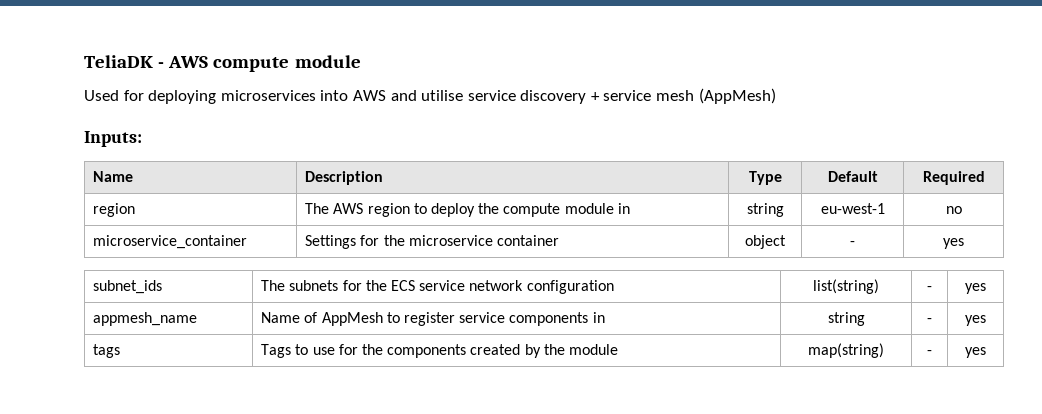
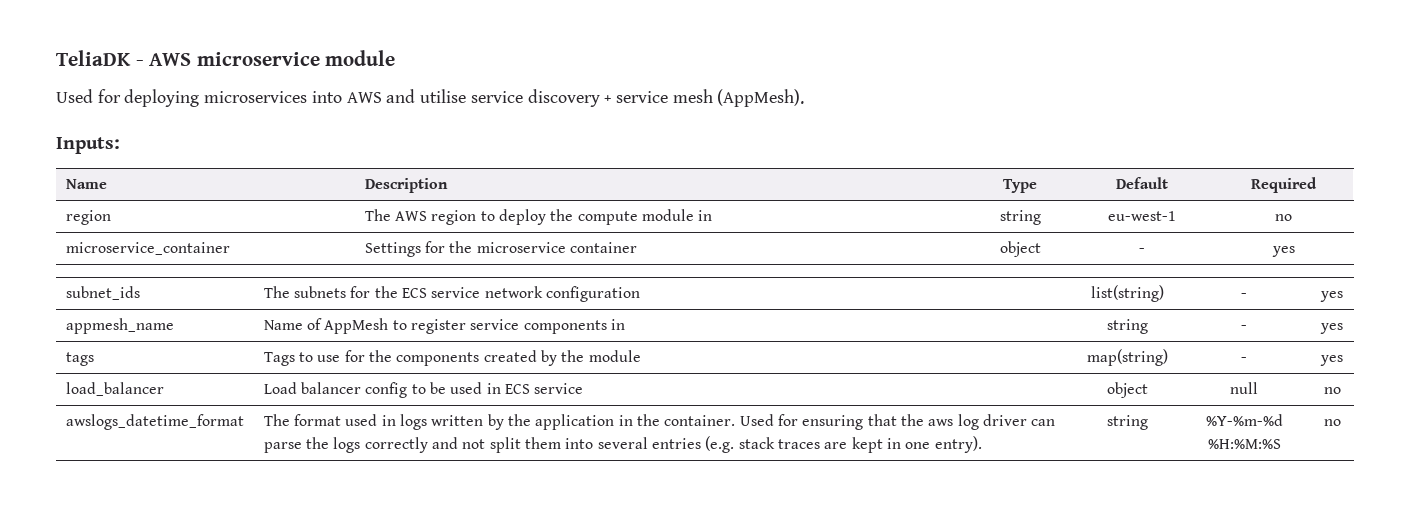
[213,57,290,72] compute -> [196,52,320,66] microservice
[698,88,776,104] (AppMesh) -> [717,89,805,107] (AppMesh).
(986, 352) none -> [65,382,164,396] [263,382,584,398] [1106,382,1148,398] [1230,382,1258,394] [1323,387,1341,394] [65,414,244,430] [263,414,1056,430] [263,436,982,453] [1106,415,1148,430] [1205,414,1283,426] [1207,439,1281,449] [1323,419,1341,426] // load_balancer | Load balancer config to be used in ECS service | object | null | no // awslogs_datetime_format | The format used in logs written by the application in the container. Used for ensuring that the aws log driver can parse the logs correctly and not split them into several entries (e.g. stack traces are kept in one entry). | string | %Y-%m-%d %H:%M:%S | no

